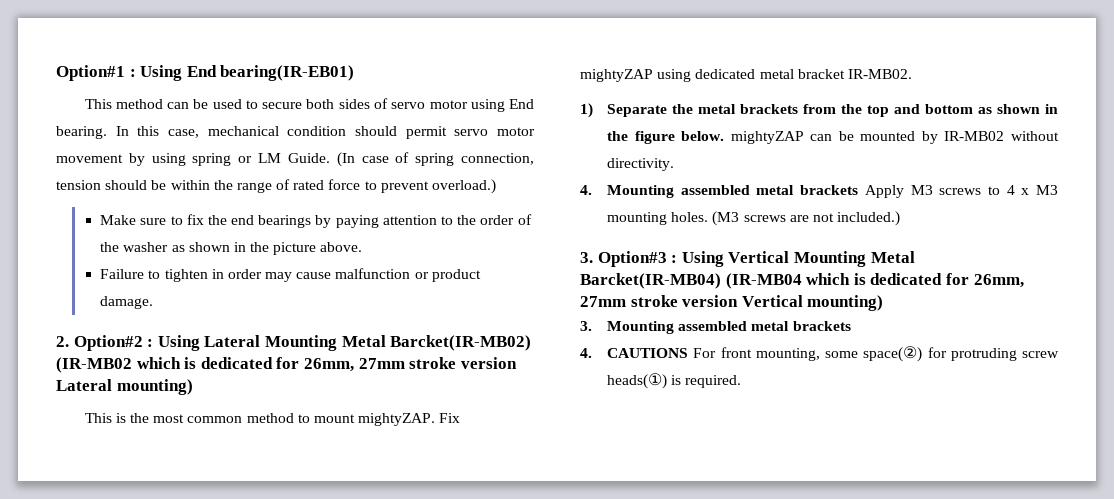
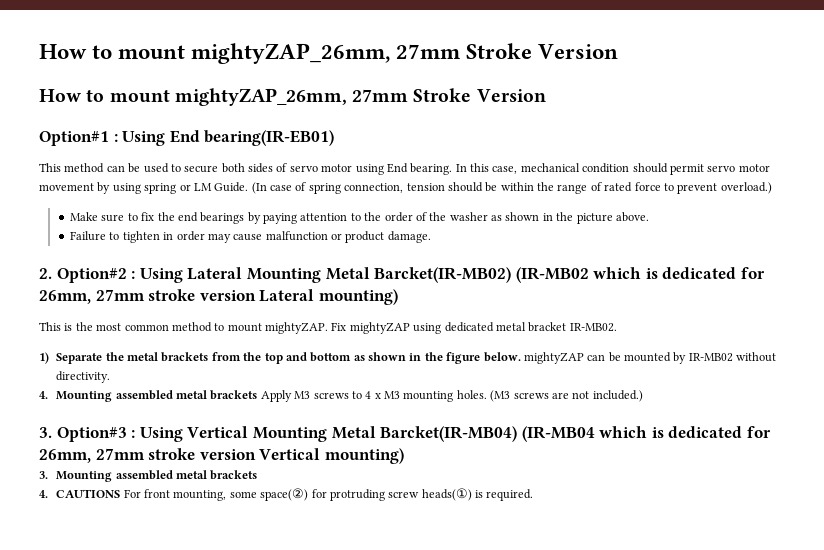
(56, 73) none -> [39,43,619,64] [39,88,546,106] How to mount mightyZAP_26mm, 27mm Stroke Version // How to mount mightyZAP_26mm, 27mm Stroke Version //

